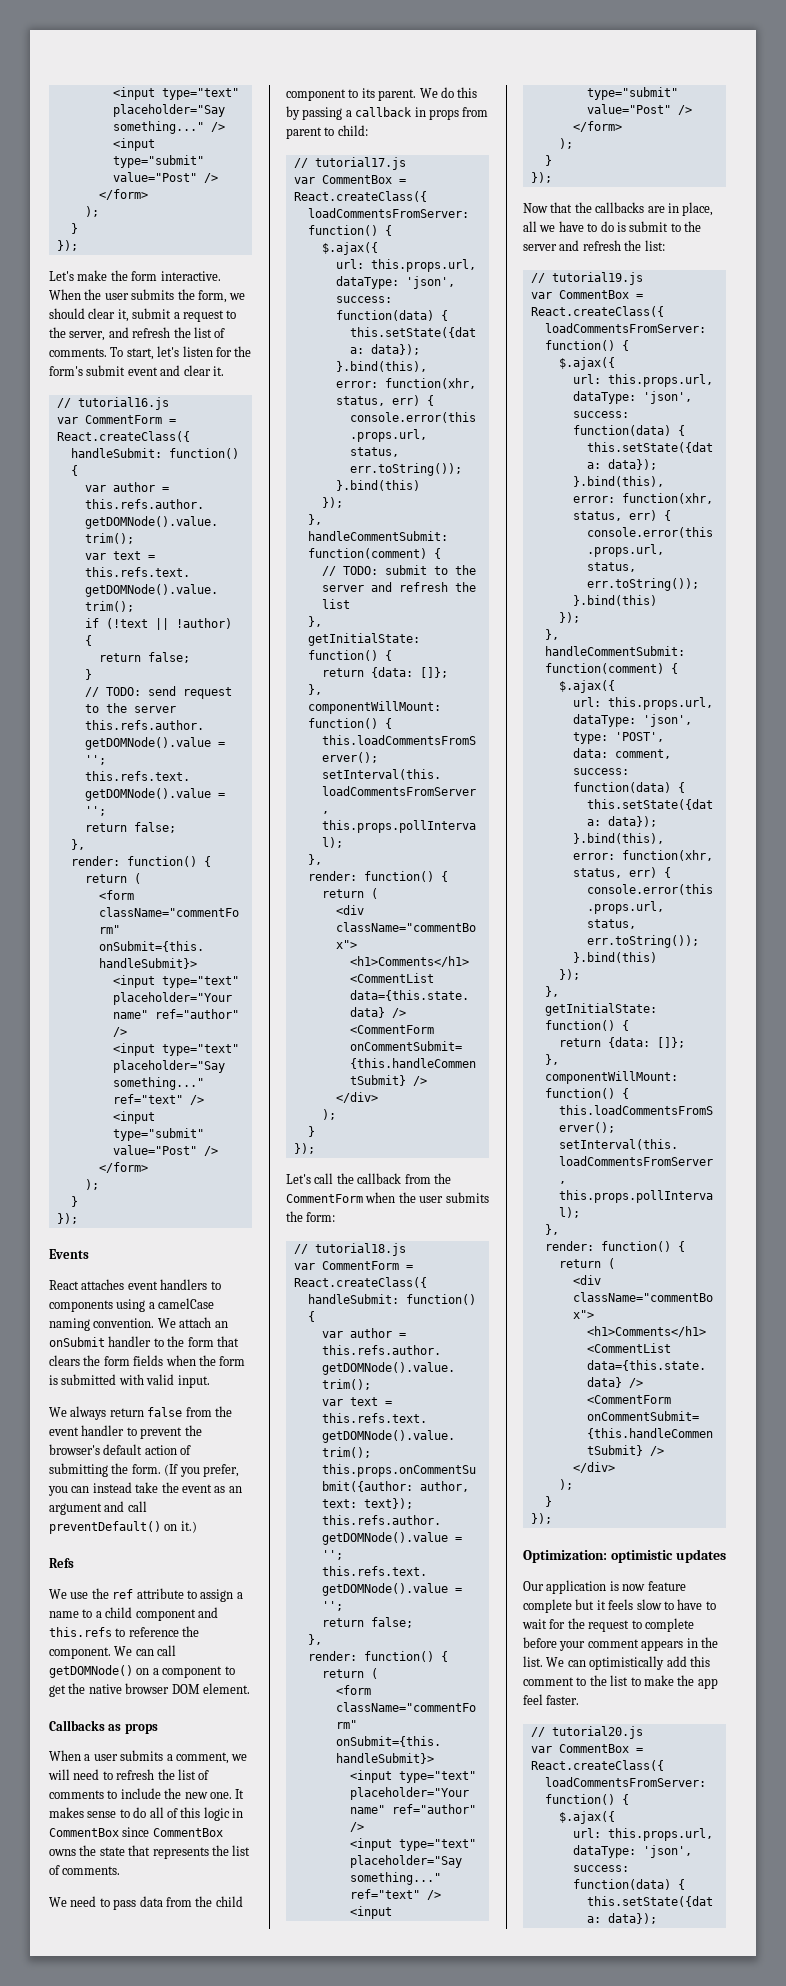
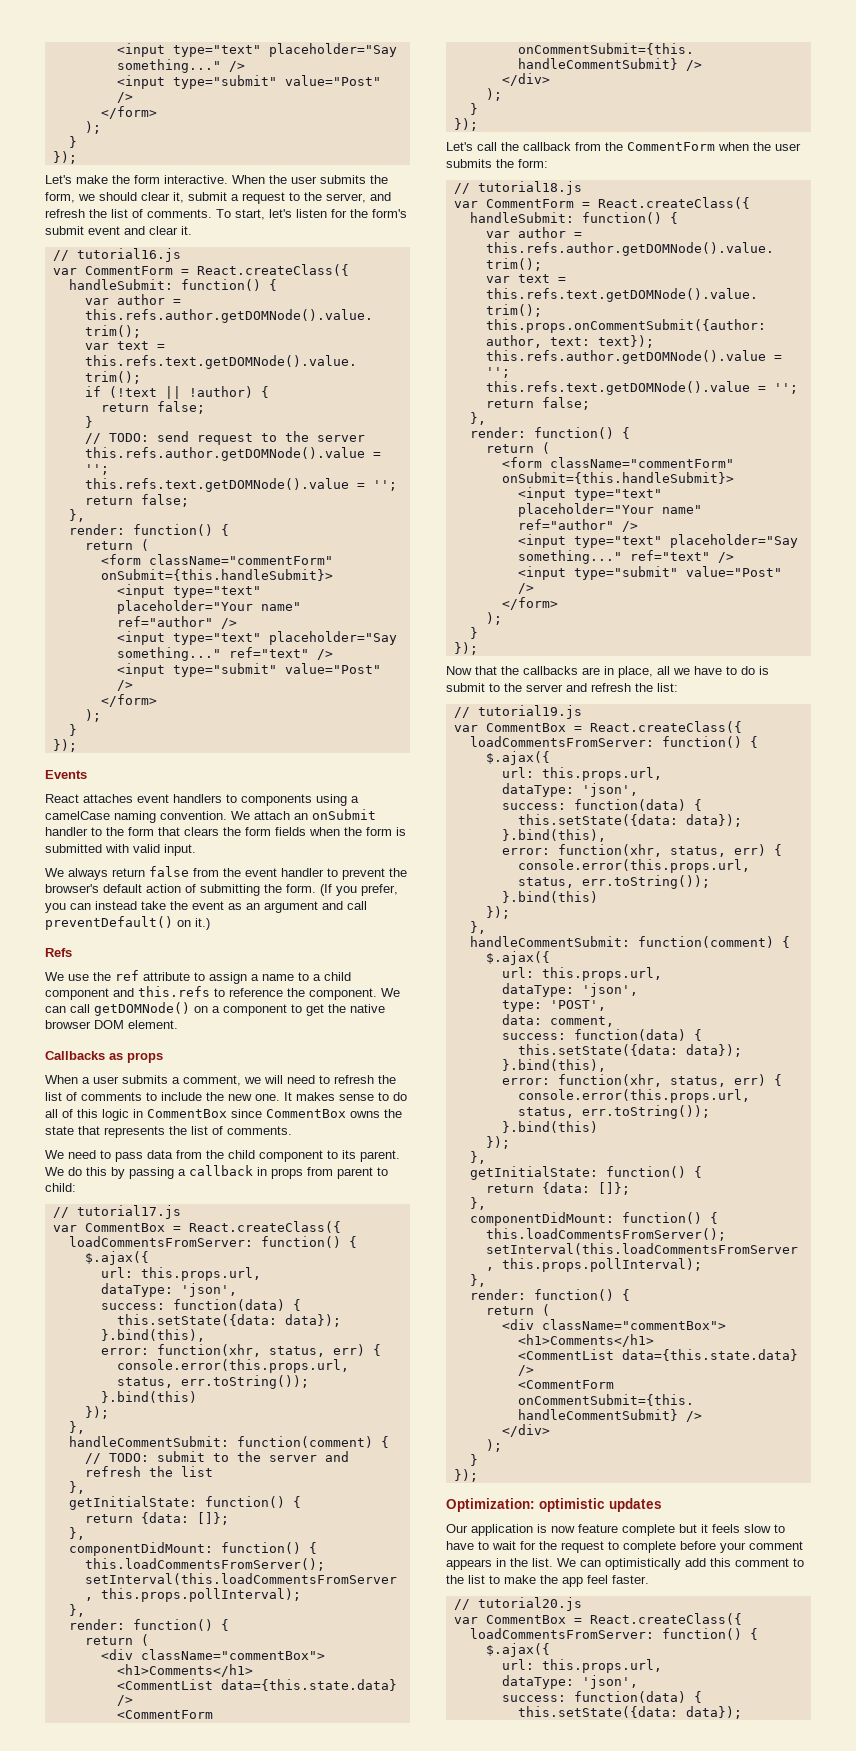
[307,701,441,714] componentWillMount: -> [68,1542,213,1556] componentDidMount:
[544,1071,678,1084] componentWillMount: -> [469,1212,614,1226] componentDidMount:

